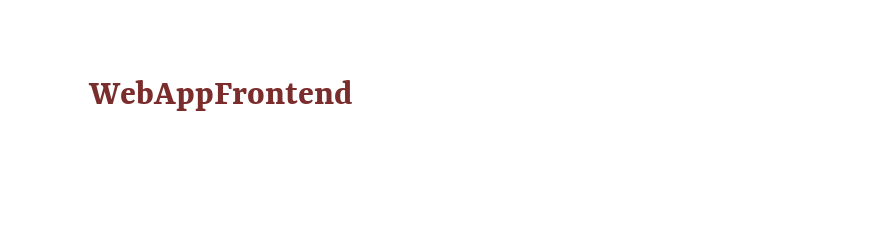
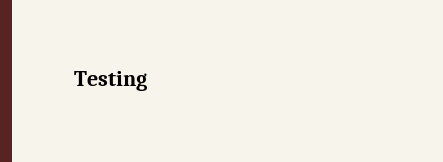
[88,80,353,111] WebAppFrontend -> [74,71,147,91] Testing

